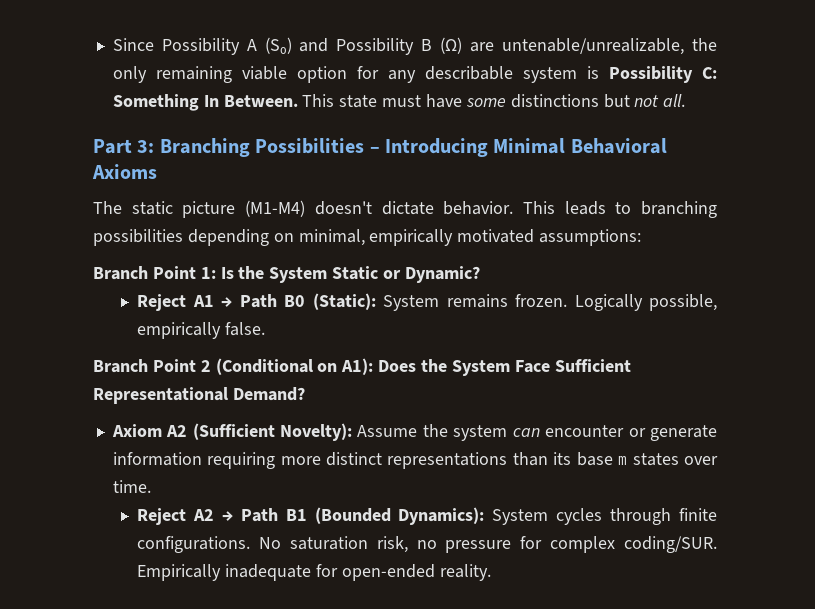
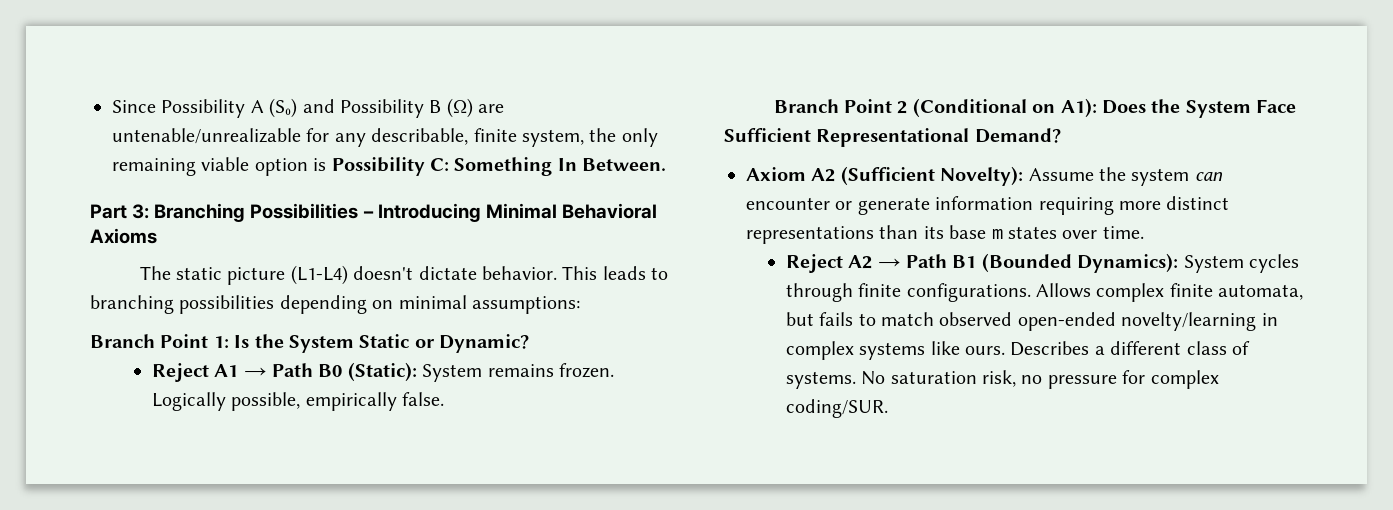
[502,38,685,55] untenable/unrealizable, -> [112,128,584,147] untenable/unrealizable for any describable, finite system,
[356,66,577,83] for any describable system -> (308, 167) none
[302,94,686,108] This state must have some distinctions but not all. -> (667, 164) none
[245,200,306,217] (M1-M4) -> [290,265,348,285] (L1-L4)
[298,229,535,246] minimal, empirically motivated -> [398,295,467,309] minimal
(251, 544) none -> [1035,283,1304,302] [785,312,1278,331] [785,341,1250,360] [785,371,856,389] Allows complex finite automata, but fails to match observed open-ended novelty/learning in complex systems like ours. Describes a different class of systems.
[137,564,491,581] Empirically inadequate for open-ended reality. -> (888, 408) none

